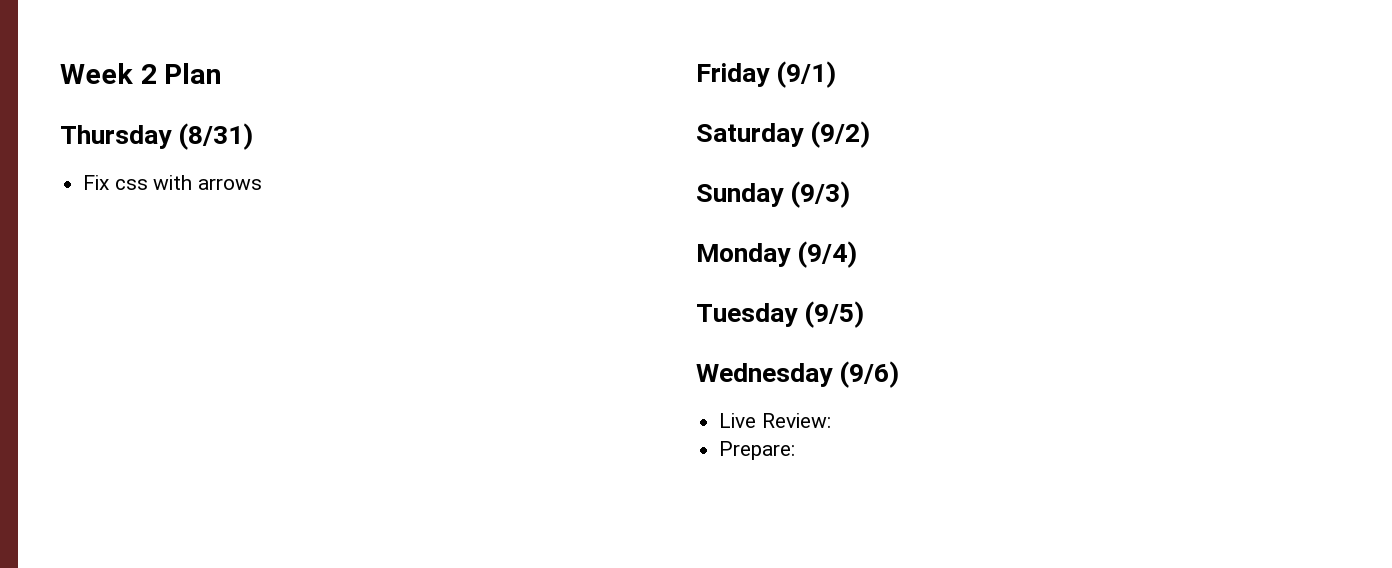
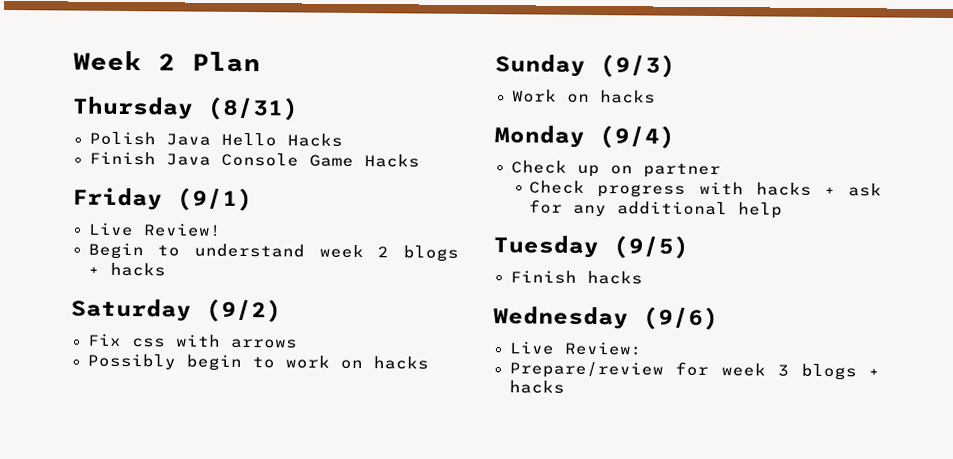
[83,175,263,190] [696,61,837,88] [696,121,871,148] Fix css with arrows // Friday (9/1) // Saturday (9/2) -> [88,131,343,147] [88,151,420,168] [72,187,253,212] [87,222,222,237] [87,242,459,262] [87,262,166,277] [71,298,282,323] [86,333,298,349] [86,353,429,371] Polish Java Hello Hacks // Finish Java Console Game Hacks // Friday (9/1) // Live Review! // Begin to understand week 2 blogs + hacks // Saturday (9/2) // Fix css with arrows // Possibly begin to work on hacks
(851, 194) none -> [511,89,656,104] // Work on hacks
(858, 254) none -> [510,160,721,179] [529,180,882,198] [529,199,784,219] // Check up on partner // Check progress with hacks + ask for any additional help
(865, 314) none -> [509,270,643,285] // Finish hacks
[719,441,796,460] Prepare: -> [508,361,880,381] [508,380,565,394] Prepare/review for week 3 blogs + hacks

